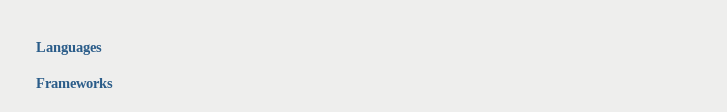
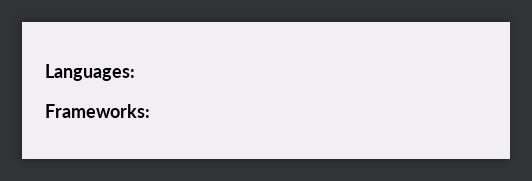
[36,42,102,55] [36,78,113,88] Languages // Frameworks -> [45,64,135,81] [45,104,150,118] Languages: // Frameworks:

